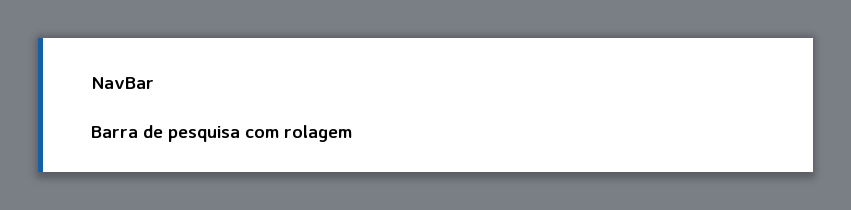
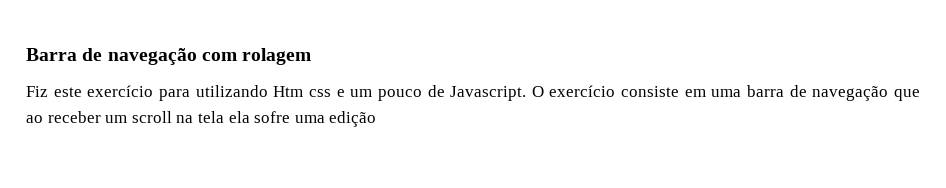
[91,77,154,89] NavBar // -> (26, 54) none
[168,126,240,142] pesquisa -> [107,48,197,65] navegação
(352, 133) none -> [26,85,920,101] [26,111,377,127] // Fiz este exercício para utilizando Htm css e um pouco de Javascript. O exercício consiste em uma barra de navegação que ao receber um scroll na tela ela sofre uma edição

